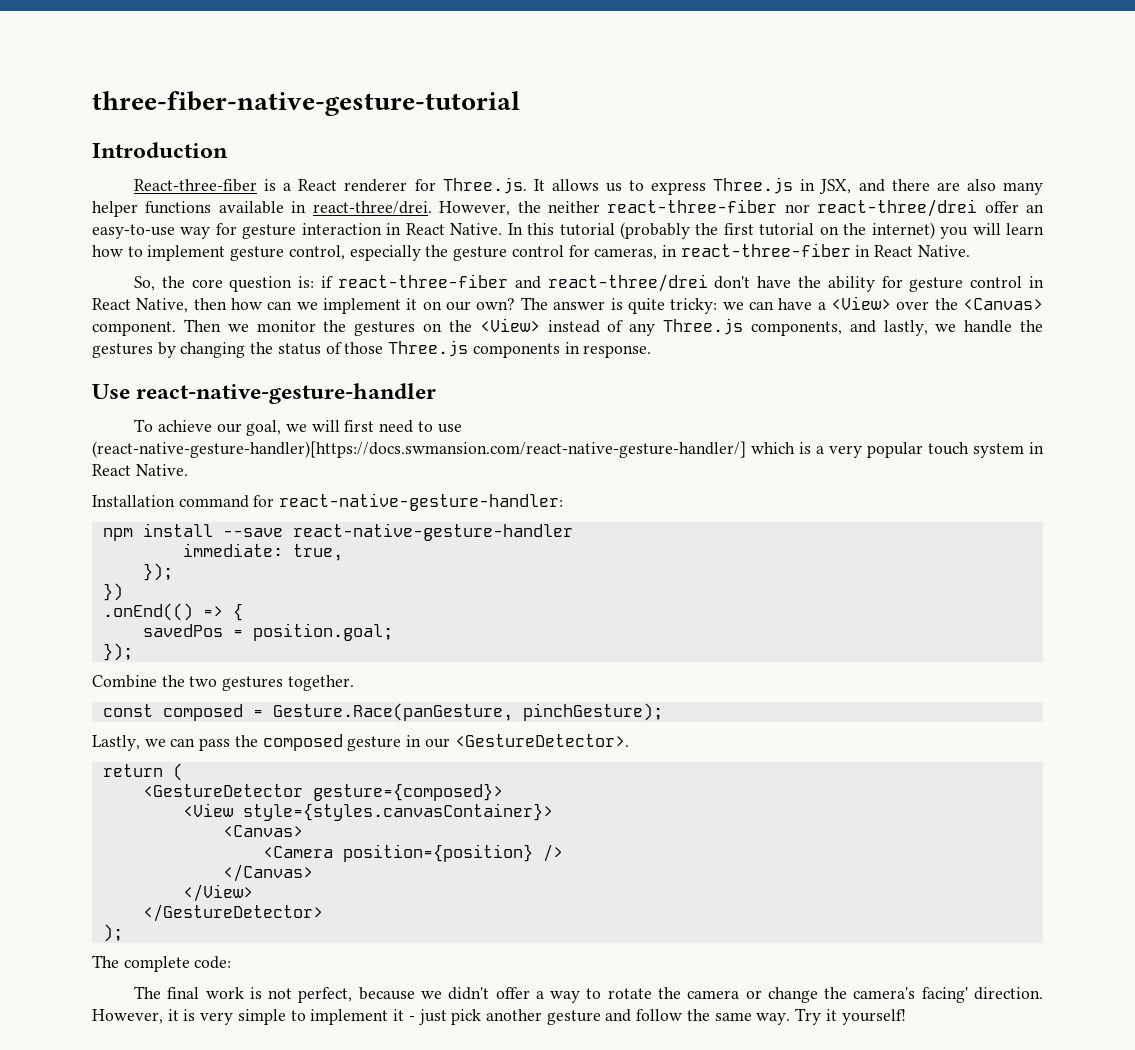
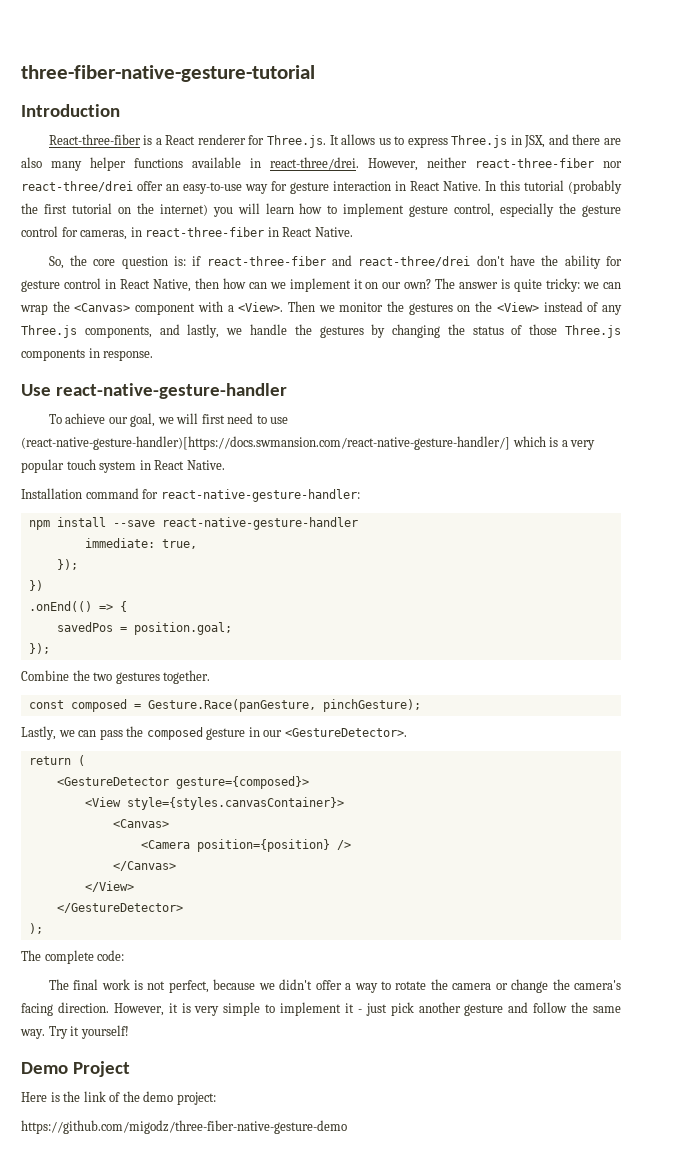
[517,201,541,213] the -> (418, 164) none
[778,296,1043,310] [92,321,176,336] have a <View> over the <Canvas> component. -> [20,301,284,315] wrap the <Canvas> component with a <View>.
[921,987,968,1003] facing' -> [21,1003,53,1016] facing
(906, 1017) none -> [21,1061,130,1077] [21,1091,216,1105] [21,1120,347,1134] // Demo Project // Here is the link of the demo project: // https://github.com/migodz/three-fiber-native-gesture-demo

